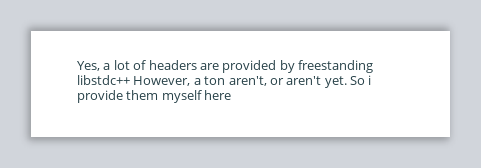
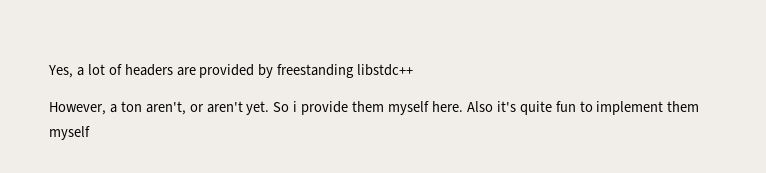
(130, 80) none -> (414, 70) //
[204,90,232,100] here -> [431,101,700,115] [49,126,90,140] here. Also it's quite fun to implement them myself

